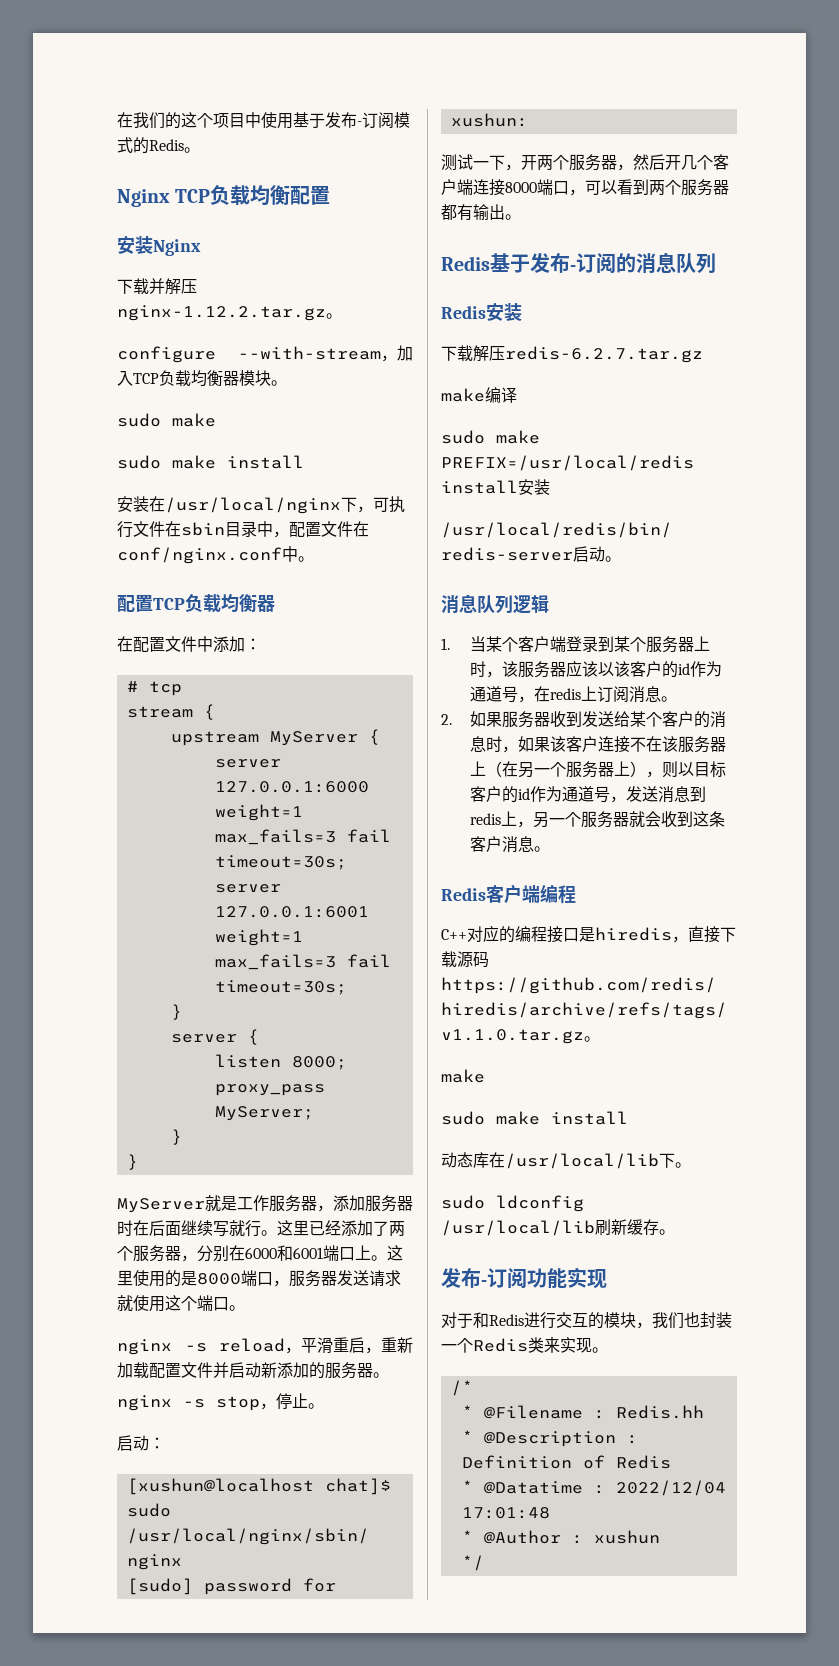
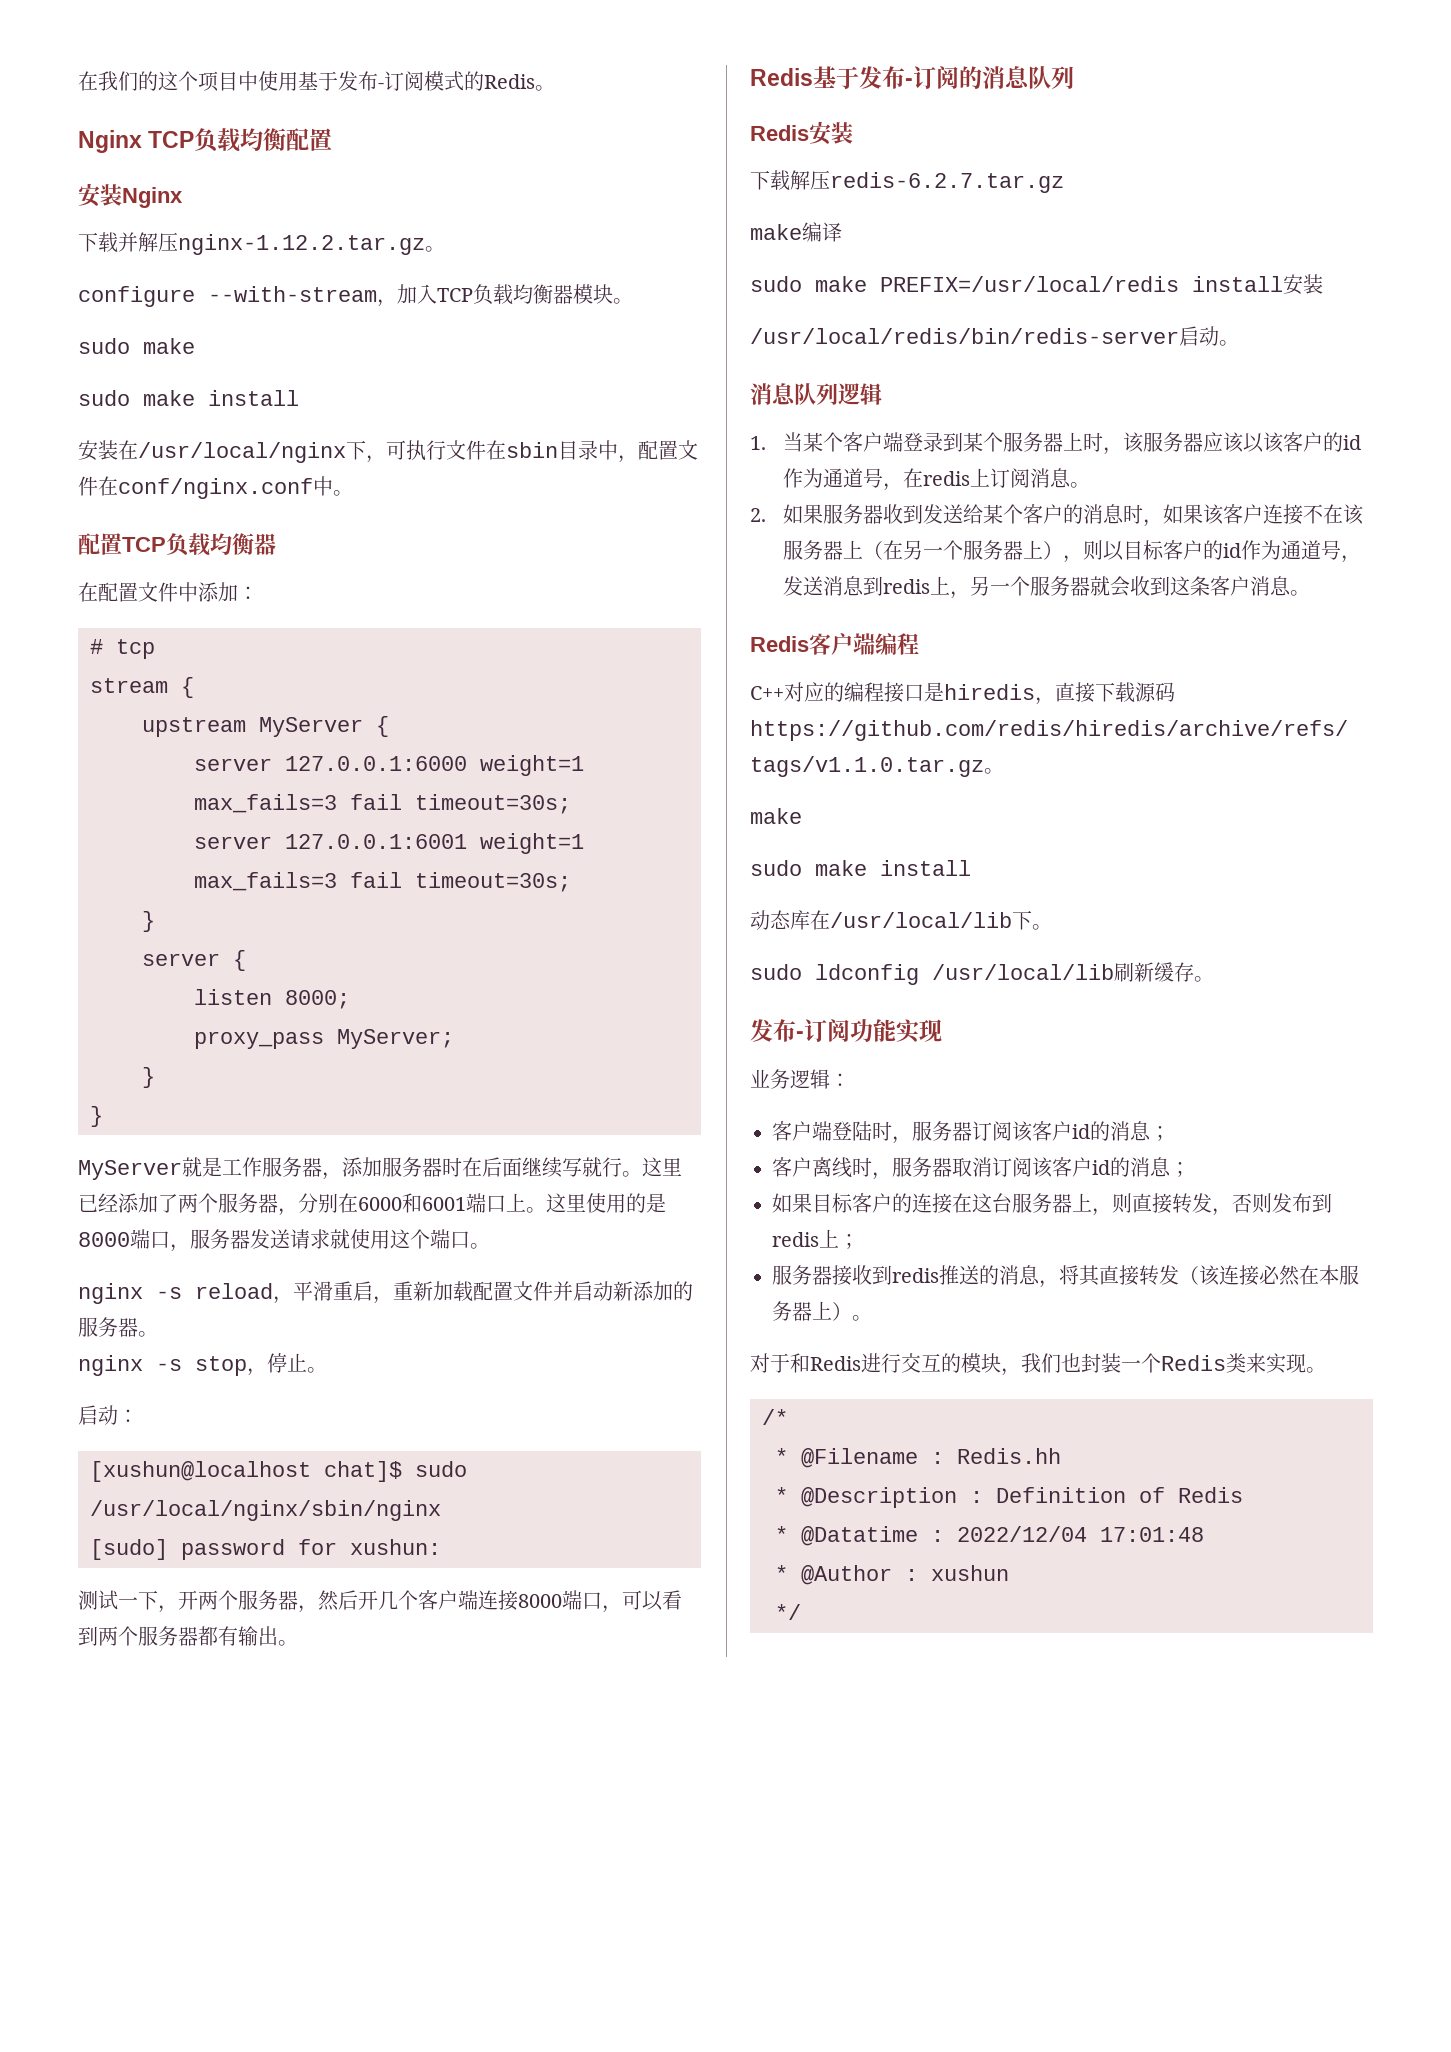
(607, 1279) none -> [750,1069,850,1089] [772,1121,1170,1144] [772,1157,1190,1180] [772,1193,1332,1216] [772,1229,859,1249] [772,1265,1359,1288] [772,1301,872,1321] // 业务逻辑： // 客户端登陆时，服务器订阅该客户id的消息； // 客户离线时，服务器取消订阅该客户id的消息； // 如果目标客户的连接在这台服务器上，则直接转发，否则发布到redis上； // 服务器接收到redis推送的消息，将其直接转发（该连接必然在本服务器上）。

